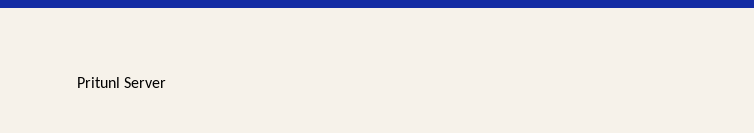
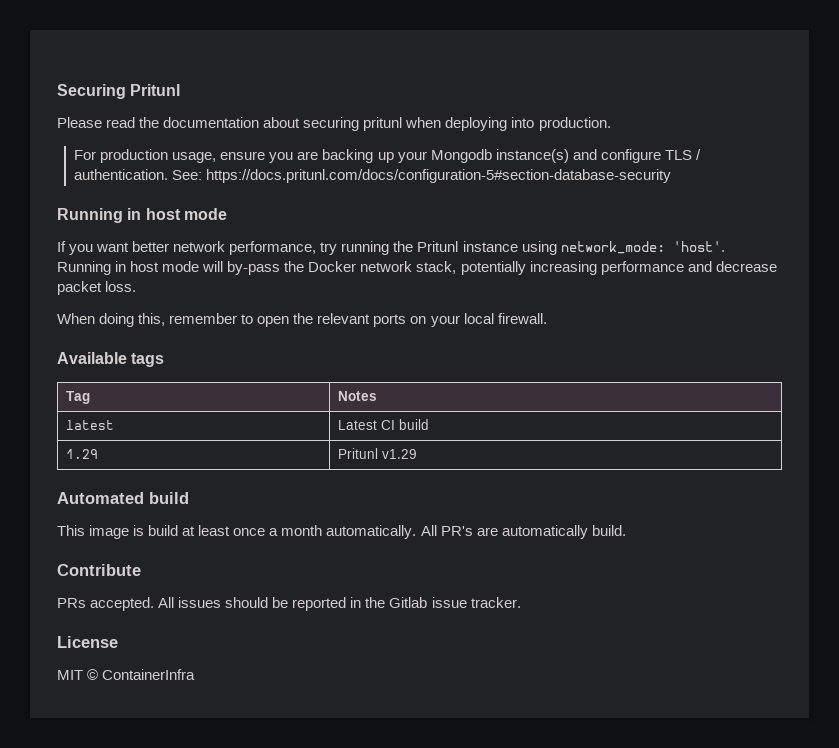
[77,77,167,88] Pritunl Server -> [57,84,181,99] [57,117,611,131] [74,149,701,163] [74,169,672,183] [57,208,227,223] [57,241,725,255] [57,261,777,275] [57,281,137,295] [57,313,547,327] [57,352,165,367] [66,391,91,404] [338,391,378,401] [66,420,115,430] [338,419,430,430] [66,449,99,459] [338,448,418,459] [57,492,189,504] [57,525,626,539] [57,564,141,576] [57,597,521,611] [57,636,118,648] [57,669,196,680] Securing Pritunl // Please read the documentation about securing pritunl when deploying into production. // For production usage, ensure you are backing up your Mongodb instance(s) and configure TLS / authentication. See: https://docs.pritunl.com/docs/configuration-5#section-database-security // Running in host mode // If you want better network performance, try running the Pritunl instance using network_mode: 'host'. Running in host mode will by-pass the Docker network stack, potentially increasing performance and decrease packet loss. // When doing this, remember to open the relevant ports on your local firewall. // Available tags // Tag | Notes // latest | Latest CI build // 1.29 | Pritunl v1.29 // Automated build // This image is build at least once a month automatically. All PR's are automatically build. // Contribute // PRs accepted. All issues should be reported in the Gitlab issue tracker. // License // MIT © ContainerInfra

